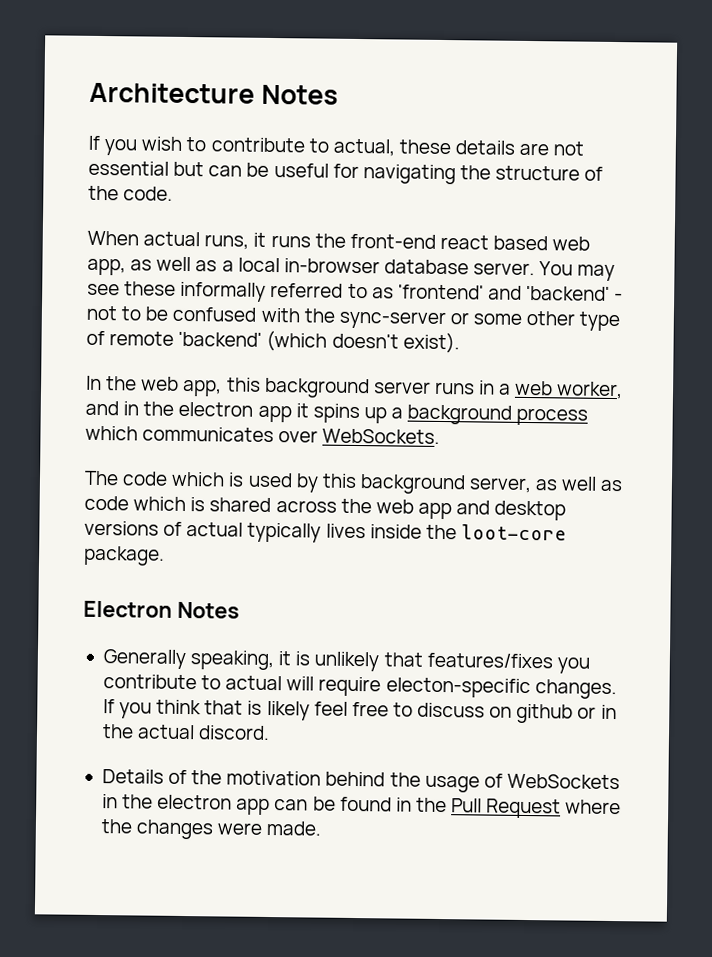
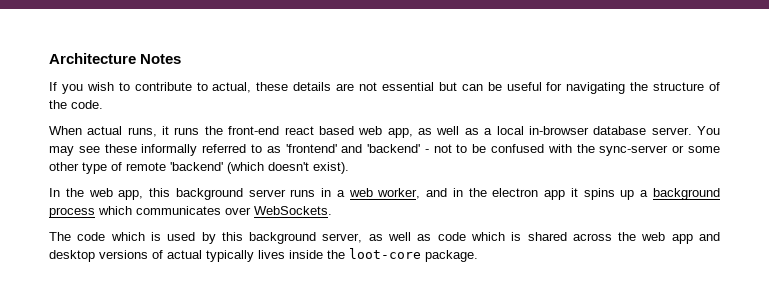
[83,600,240,619] [102,649,590,674] [102,674,617,700] [102,699,617,724] [101,724,271,741] [101,769,620,793] [101,794,622,819] [100,819,322,840] // Electron Notes // Generally speaking, it is unlikely that features/fixes you contribute to actual will require electon-specific changes. If you think that is likely feel free to discuss on github or in the actual discord. // Details of the motivation behind the usage of WebSockets in the electron app can be found in the Pull Request where the changes were made. -> (478, 256) none

